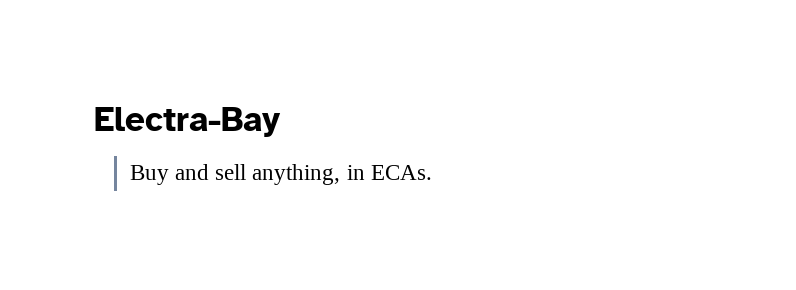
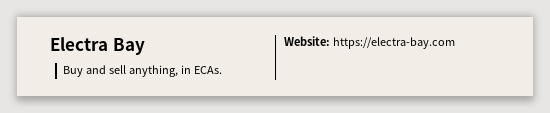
[94,107,281,137] Electra-Bay -> [50,37,145,55] Electra Bay
(432, 172) none -> [284,36,455,49] // Website: https://electra-bay.com

